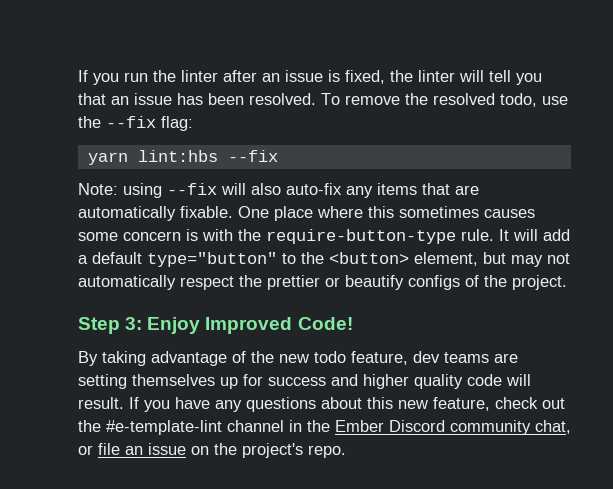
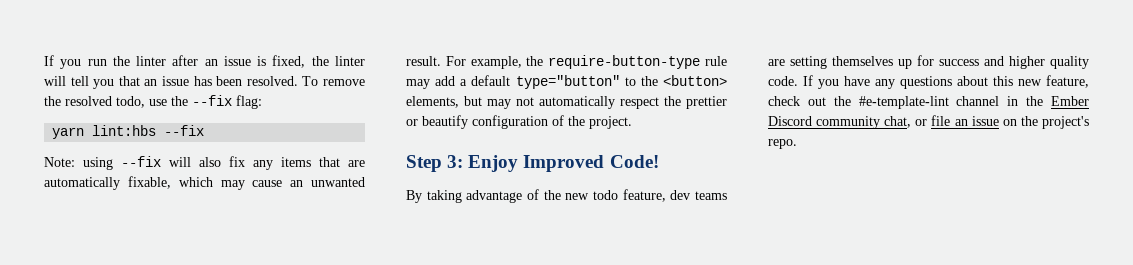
[286,183,342,195] auto-fix -> [229,156,245,167] fix
[180,206,535,221] [78,229,538,244] fixable. One place where this sometimes causes some concern is with the require-button-type rule. It will -> [127,176,365,190] [406,55,727,69] [406,79,430,89] fixable, which may cause an unwanted result. For example, the require-button-type rule may
[414,252,478,266] element, -> [406,96,459,108] elements,
[408,275,460,290] configs -> [472,115,548,129] configuration
[467,374,531,386] [78,397,124,409] code will result. -> [768,76,798,86] code.

